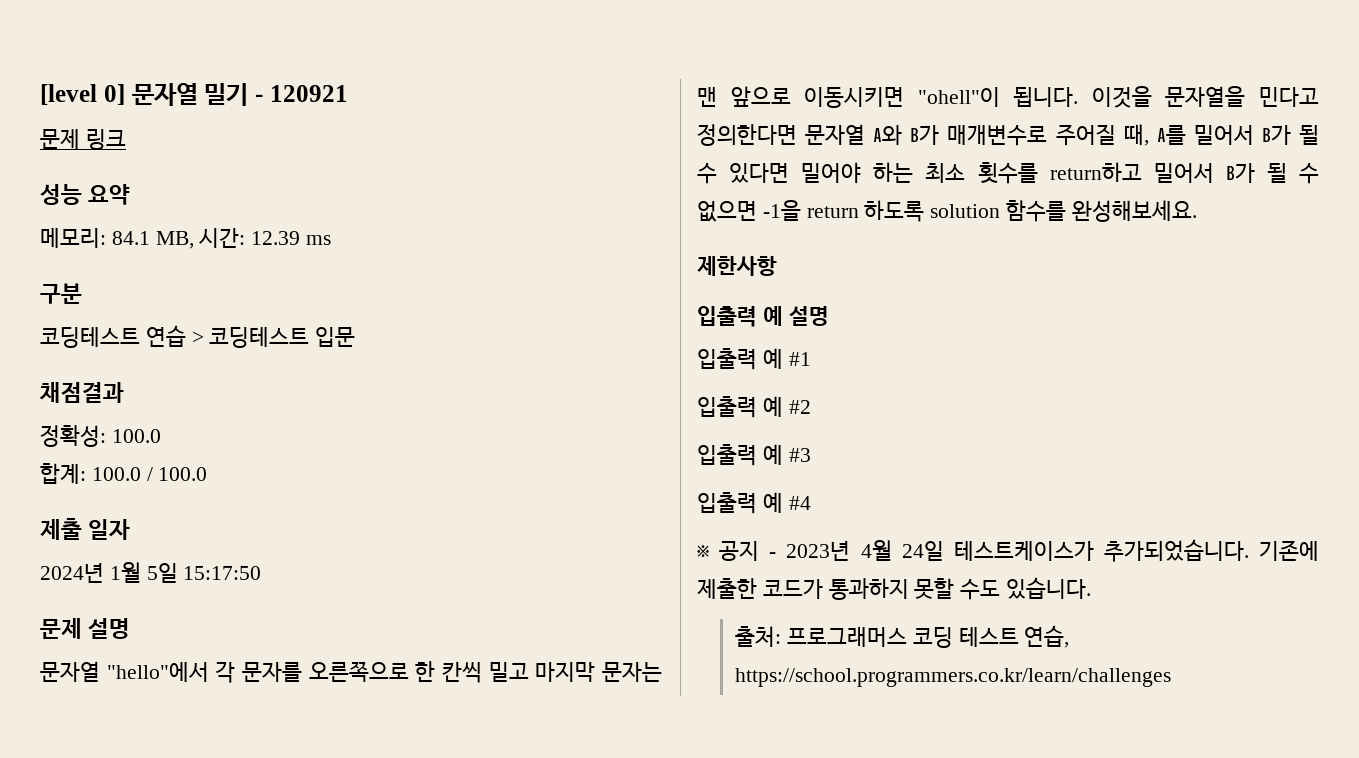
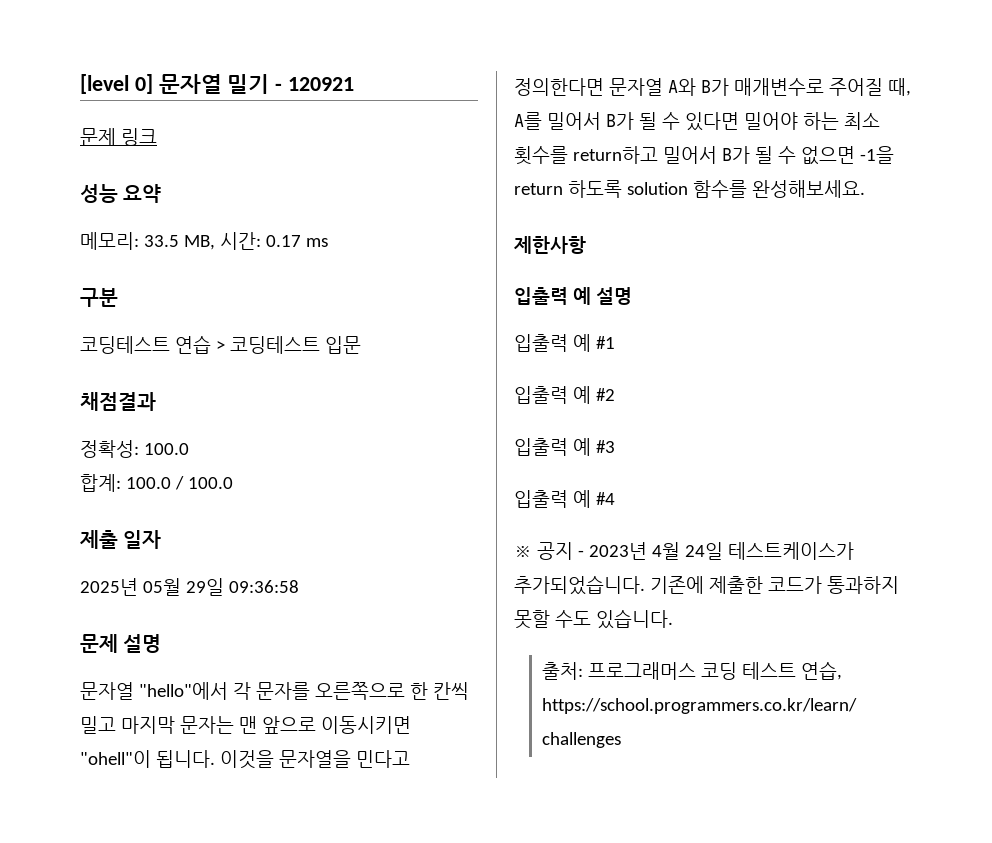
[111,231,150,245] 84.1 -> [143,235,179,247] 33.5
[251,231,301,245] 12.39 -> [265,235,301,247] 0.17
[40,562,262,583] 2024년 1월 5일 15:17:50 -> [80,578,299,596] 2025년 05월 29일 09:36:58

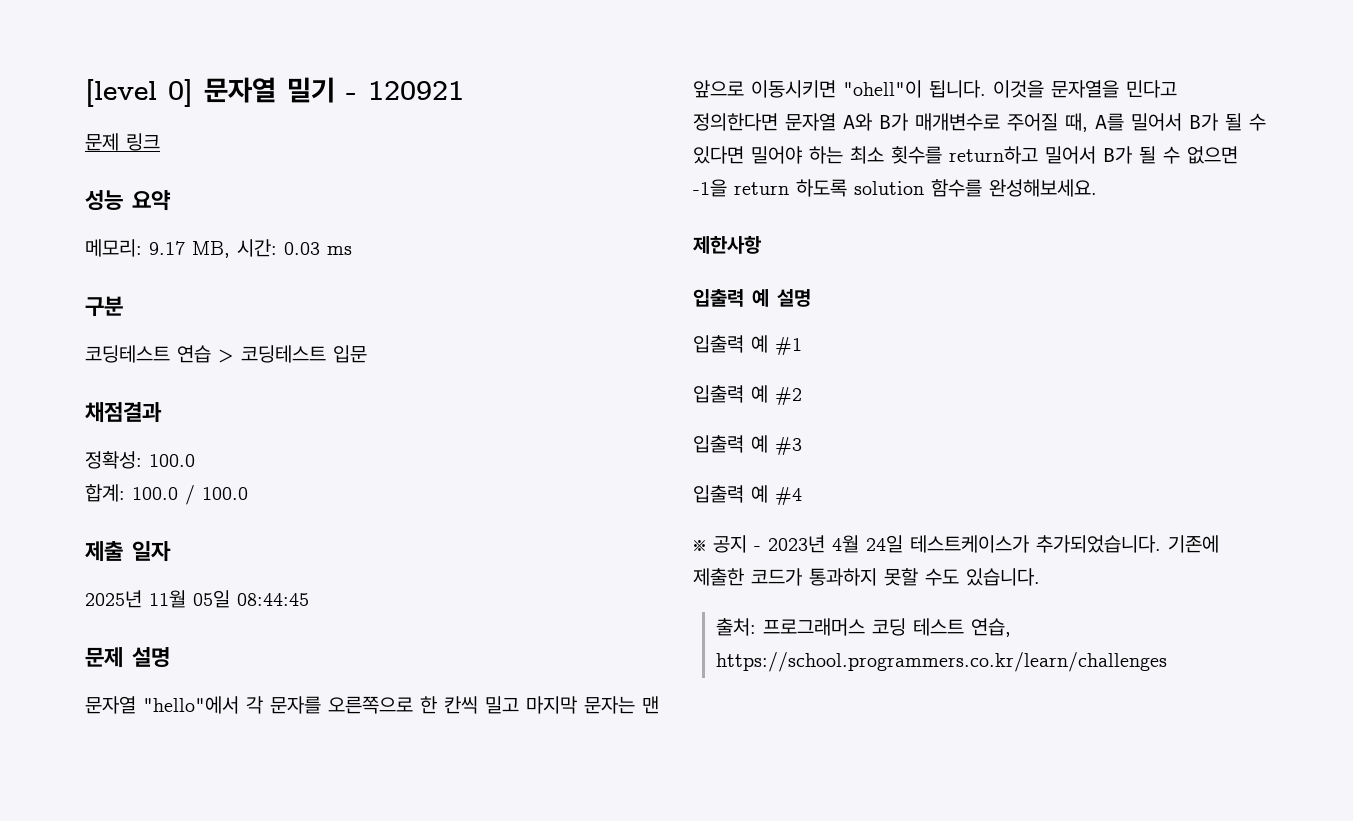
[143,235,179,247] 33.5 -> [149,241,185,255] 9.17
[265,235,301,247] 0.17 -> [284,242,320,255] 0.03
[142,578,299,596] 05월 29일 09:36:58 -> [149,590,309,608] 11월 05일 08:44:45

